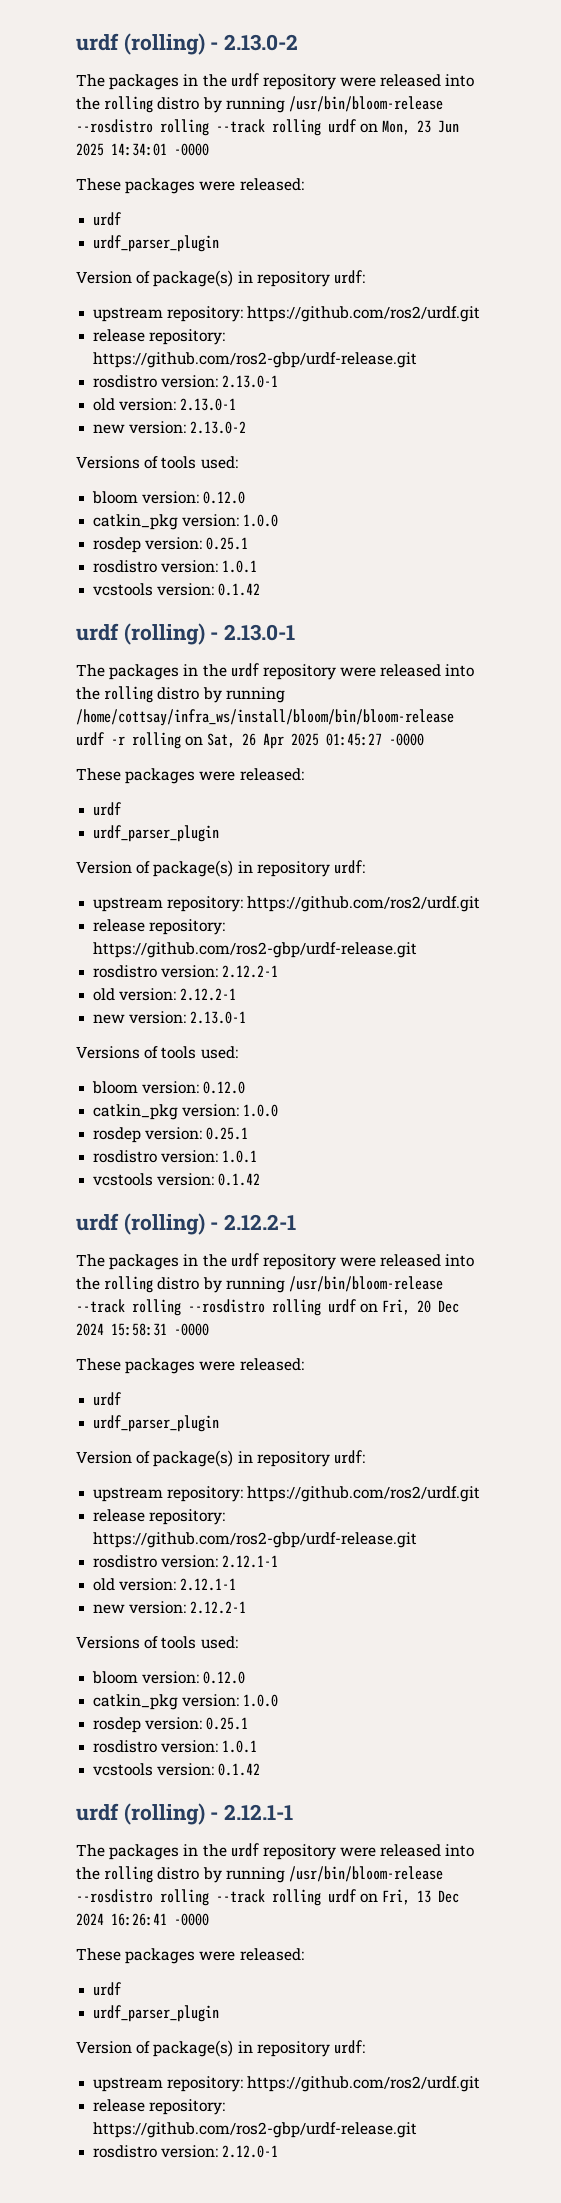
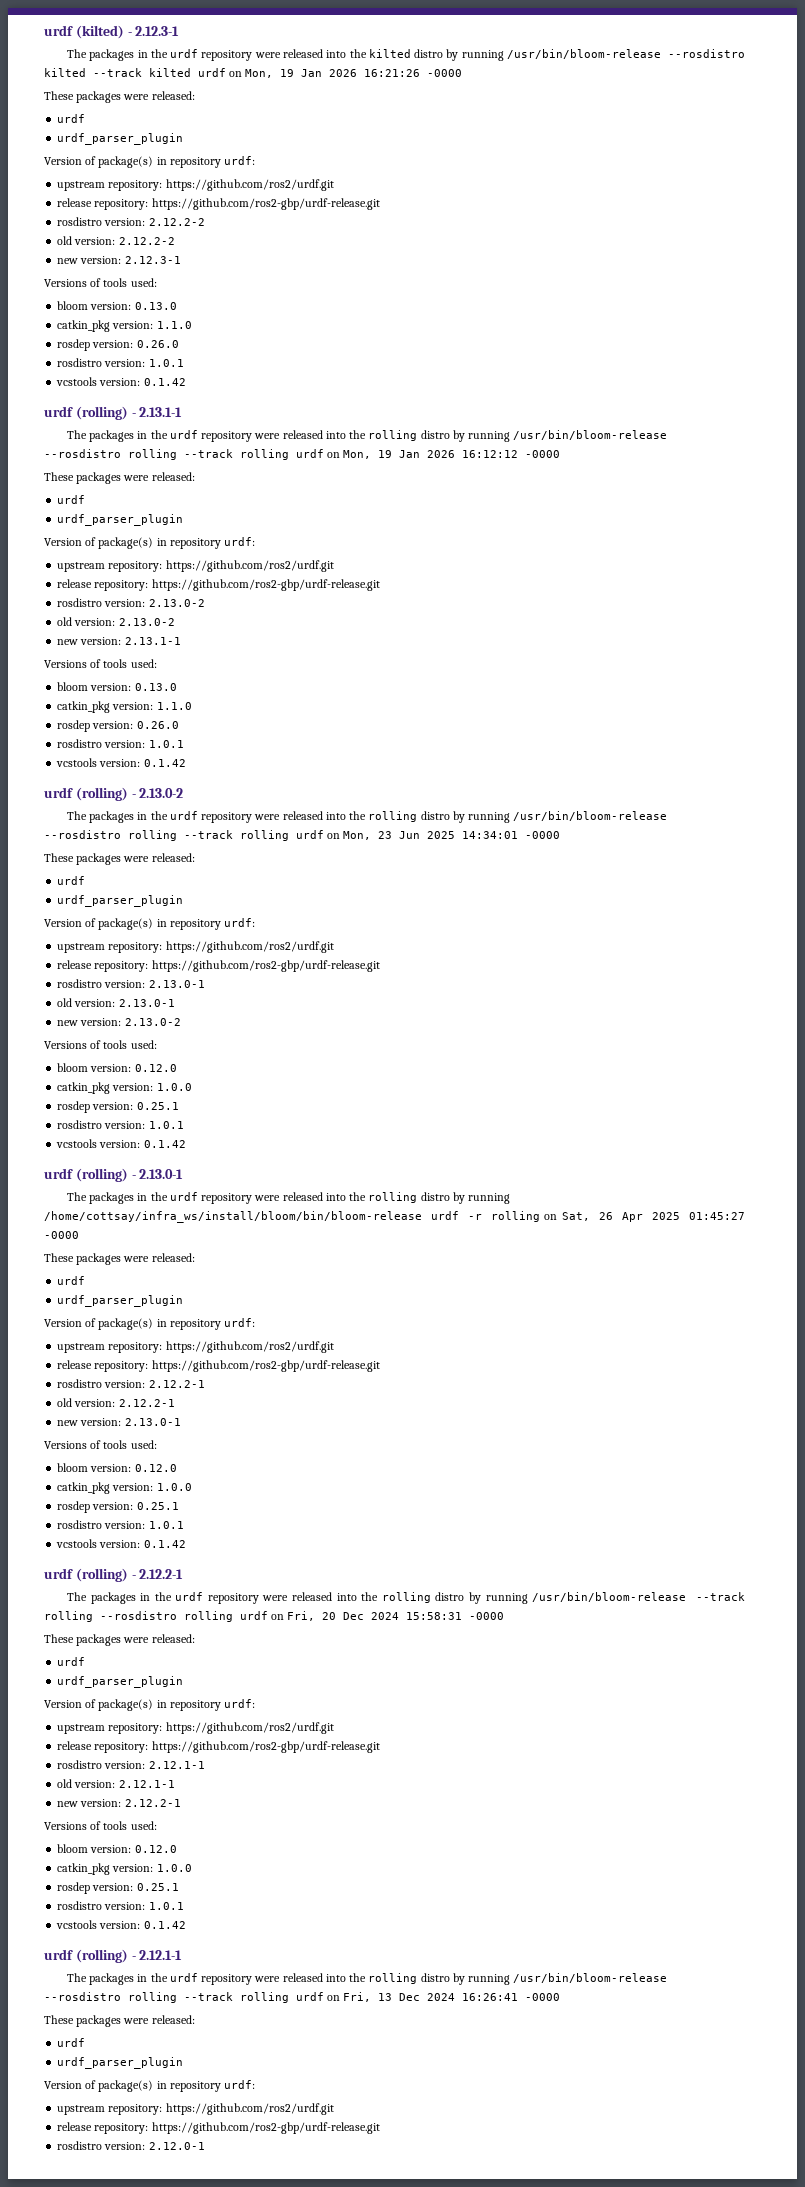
[76,33,119,51] urdf -> [44,25,180,39] [66,49,745,61] [44,68,463,78] [44,91,195,103] [57,114,86,123] [57,133,184,145] [44,156,256,168] [57,179,334,191] [57,198,380,210] [57,217,205,226] [57,236,175,245] [57,256,181,264] [44,278,157,287] [57,301,177,310] [57,320,192,332] [57,339,179,351] [57,358,184,367] [56,377,186,386] [44,406,183,420] [66,430,668,442] [44,449,561,460] [44,472,195,484] [57,495,86,504] [57,514,184,526] [44,537,256,549] [57,560,334,572] [57,579,380,591] [57,598,205,607] [57,617,175,626] [57,637,181,645] [44,659,157,668] [57,682,177,691] [57,701,192,713] [57,720,179,732] [57,739,184,748] [56,758,186,767] [44,787,73,798] urdf (kilted) - 2.12.3-1 // The packages in the urdf repository were released into the kilted distro by running /usr/bin/bloom-release --rosdistro kilted --track kilted urdf on Mon, 19 Jan 2026 16:21:26 -0000 // These packages were released: // urdf // urdf_parser_plugin // Version of package(s) in repository urdf: // upstream repository: https://github.com/ros2/urdf.git // release repository: https://github.com/ros2-gbp/urdf-release.git // rosdistro version: 2.12.2-2 // old version: 2.12.2-2 // new version: 2.12.3-1 // Versions of tools used: // bloom version: 0.13.0 // catkin_pkg version: 1.1.0 // rosdep version: 0.26.0 // rosdistro version: 1.0.1 // vcstools version: 0.1.42 // urdf (rolling) - 2.13.1-1 // The packages in the urdf repository were released into the rolling distro by running /usr/bin/bloom-release --rosdistro rolling --track rolling urdf on Mon, 19 Jan 2026 16:12:12 -0000 // These packages were released: // urdf // urdf_parser_plugin // Version of package(s) in repository urdf: // upstream repository: https://github.com/ros2/urdf.git // release repository: https://github.com/ros2-gbp/urdf-release.git // rosdistro version: 2.13.0-2 // old version: 2.13.0-2 // new version: 2.13.1-1 // Versions of tools used: // bloom version: 0.13.0 // catkin_pkg version: 1.1.0 // rosdep version: 0.26.0 // rosdistro version: 1.0.1 // vcstools version: 0.1.42 // urdf

